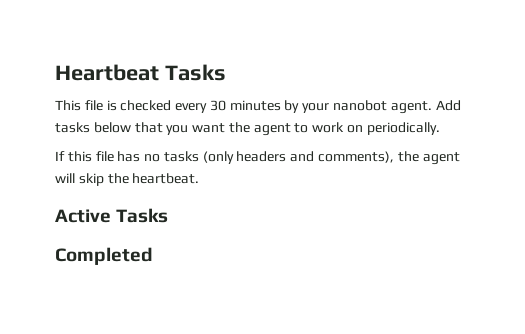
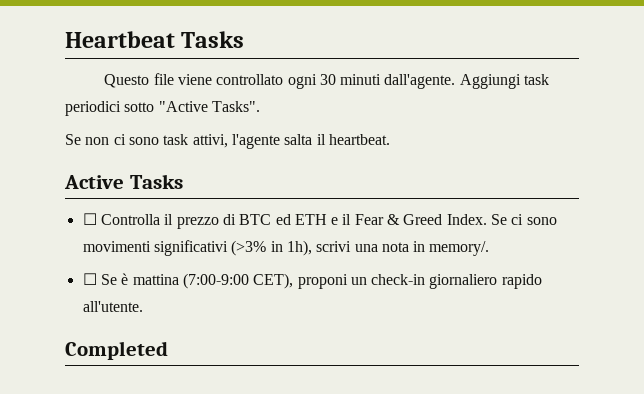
[55,100,461,114] [55,122,440,136] [55,151,460,165] [55,173,200,186] [55,208,169,223] This file is checked every 30 minutes by your nanobot agent. Add tasks below that you want the agent to work on periodically. // If this file has no tasks (only headers and comments), the agent will skip the heartbeat. // Active Tasks -> [104,73,550,89] [65,101,260,116] [65,134,390,149] [64,174,183,189] [82,213,557,229] [82,240,490,256] [82,273,542,289] [82,301,143,312] Questo file viene controllato ogni 30 minuti dall'agente. Aggiungi task periodici sotto "Active Tasks". // Se non ci sono task attivi, l'agente salta il heartbeat. // Active Tasks // ☐ Controlla il prezzo di BTC ed ETH e il Fear & Greed Index. Se ci sono movimenti significativi (>3% in 1h), scrivi una nota in memory/. // ☐ Se è mattina (7:00-9:00 CET), proponi un check-in giornaliero rapido all'utente.

